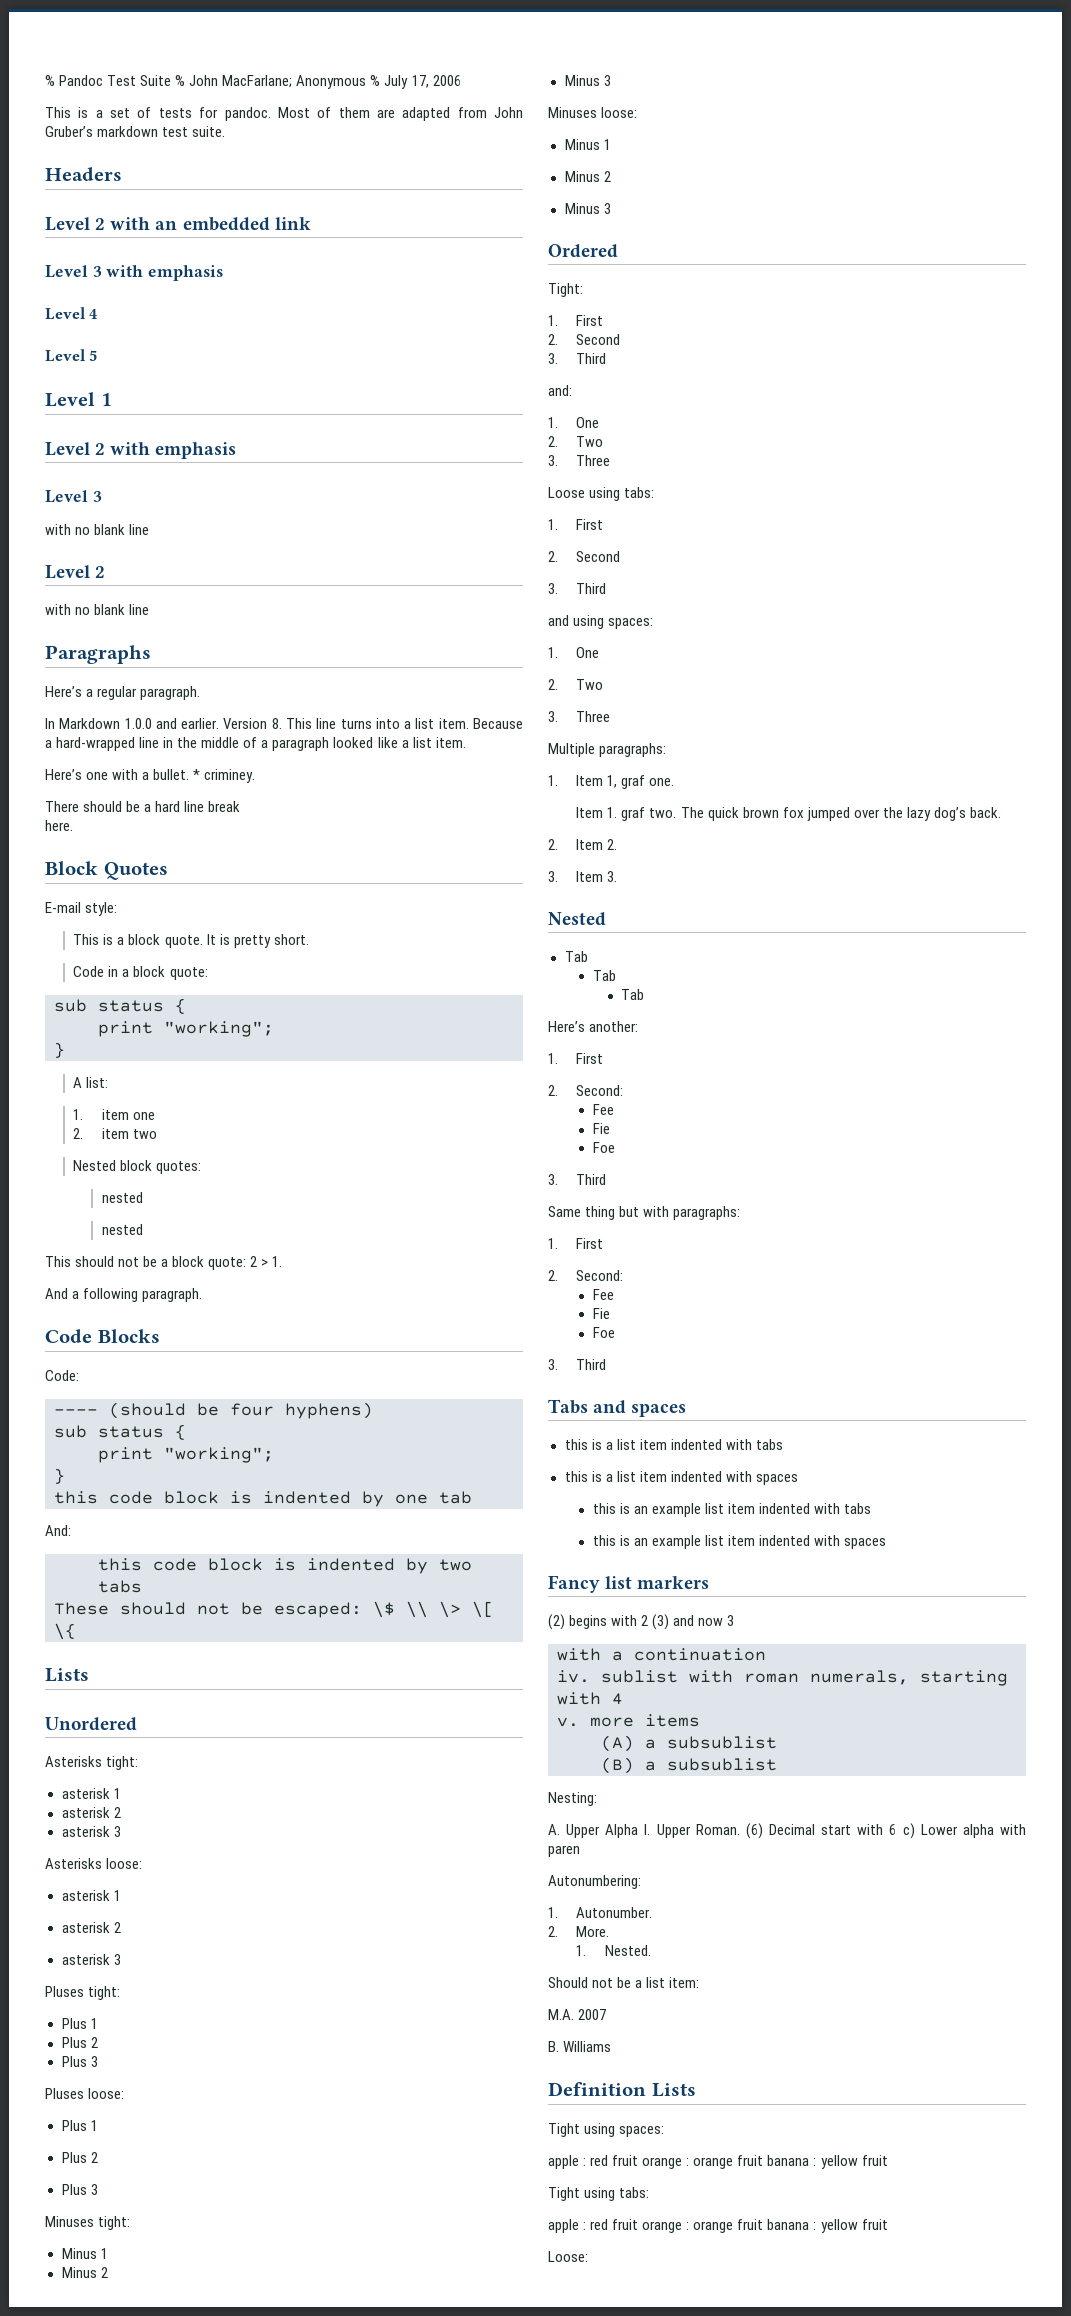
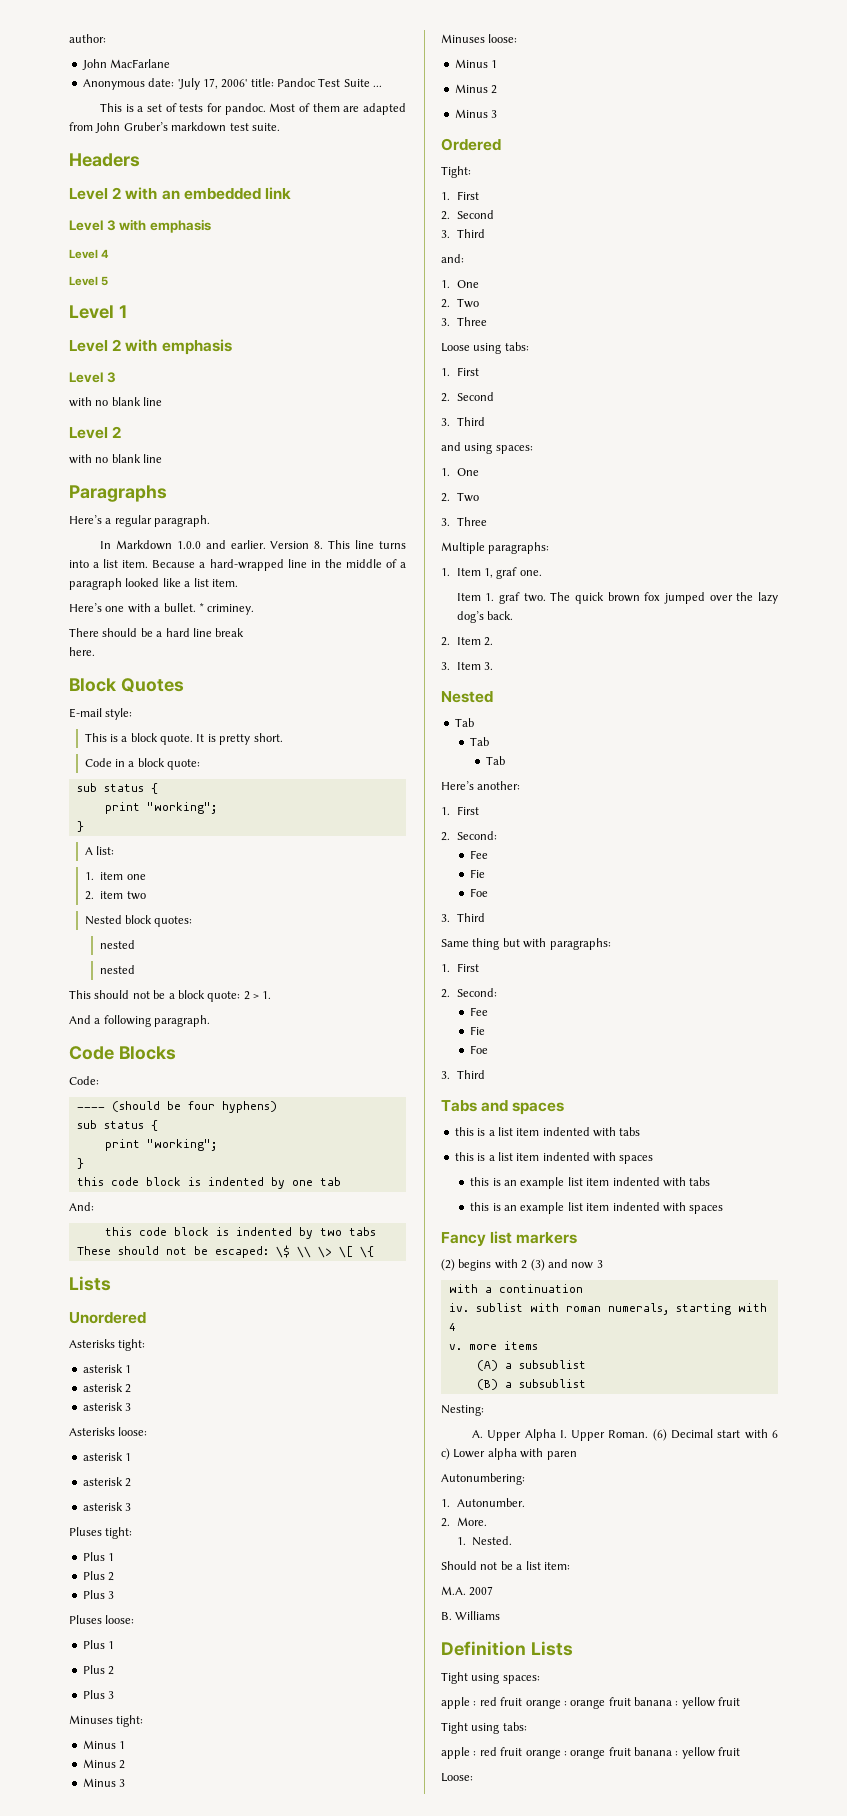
[45,75,461,89] % Pandoc Test Suite % John MacFarlane; Anonymous % July 17, 2006 -> [69,34,106,43] [81,59,171,70] [82,78,383,90] author: // John MacFarlane // Anonymous date: 'July 17, 2006' title: Pandoc Test Suite ...

